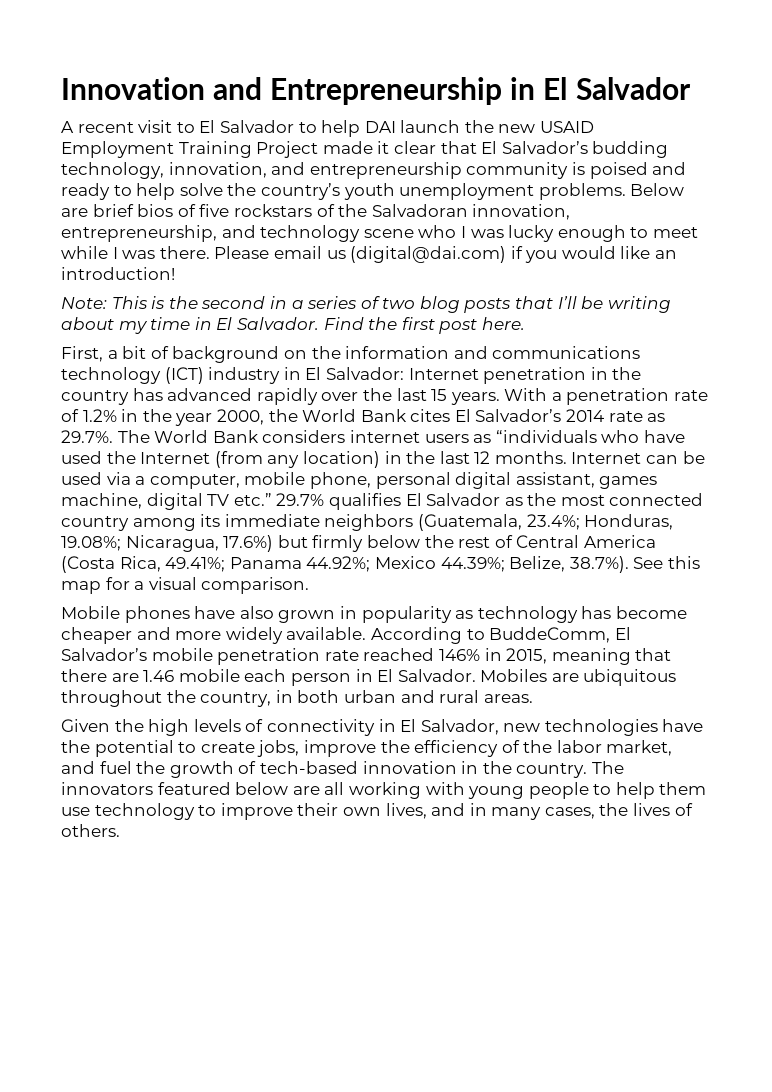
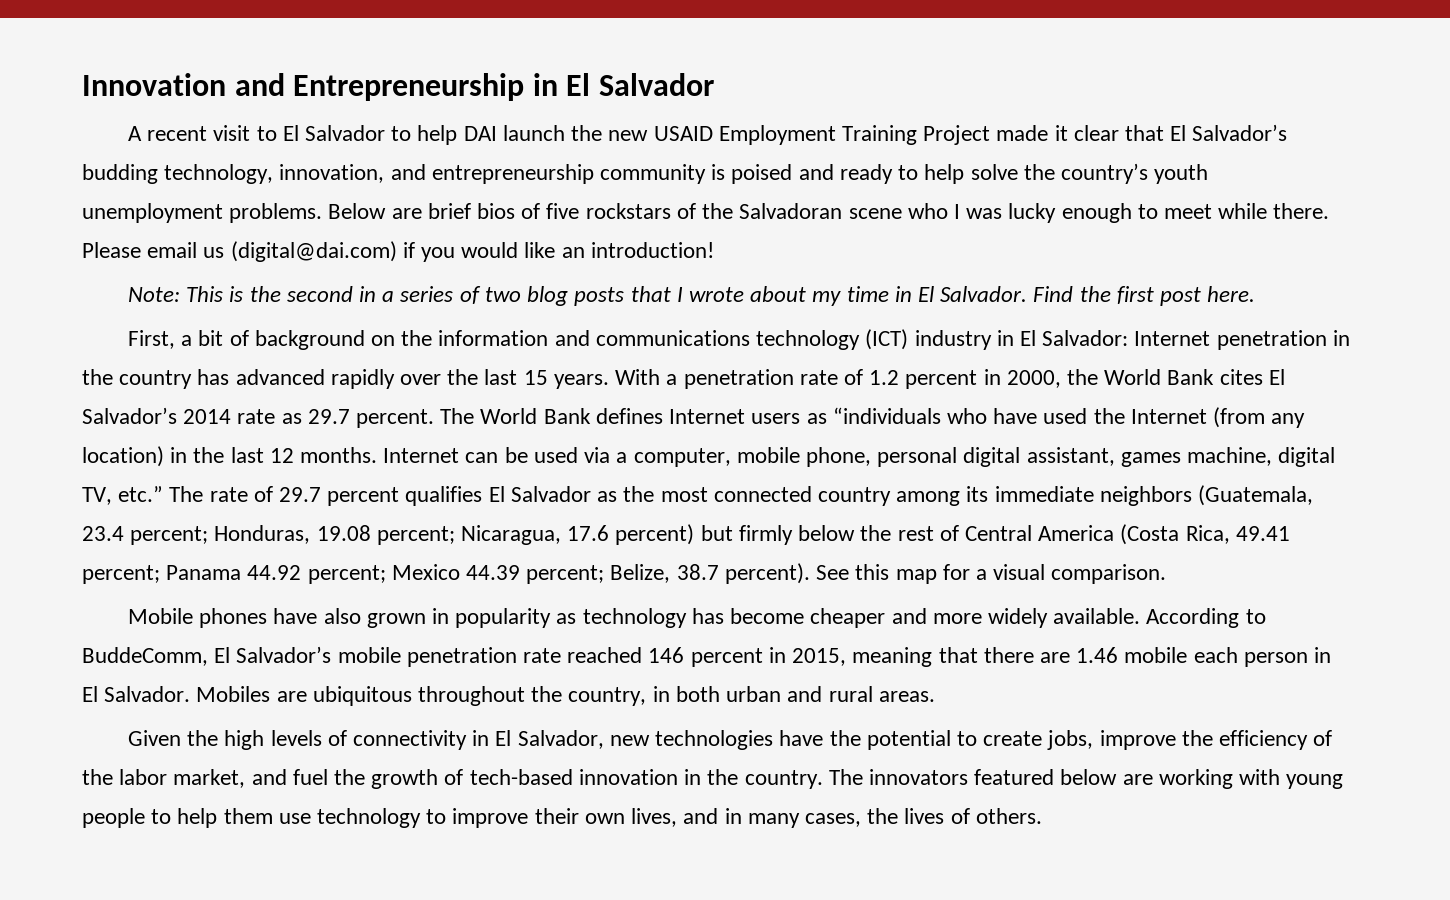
[472,204,571,220] [61,225,361,242] innovation, entrepreneurship, and technology -> (843, 211) none
[112,247,156,259] I was -> (1268, 211) none
[557,296,671,313] I’ll be writing -> [676,287,744,302] I wrote
[82,409,213,426] 1.2% in the year -> [869,369,1001,389] 1.2 percent in
[61,430,113,443] 29.7%. -> [307,409,435,428] 29.7 percent.
[262,430,420,443] considers internet -> [595,408,746,424] defines Internet
[207,493,325,506] TV etc.” 29.7% -> [82,486,400,506] TV, etc.” The rate of 29.7 percent
[526,514,674,530] [61,535,274,552] 23.4%; Honduras, 19.08%; Nicaragua, 17.6%) -> [82,524,695,545] 23.4 percent; Honduras, 19.08 percent; Nicaragua, 17.6 percent)
[165,556,629,573] 49.41%; Panama 44.92%; Mexico 44.39%; Belize, 38.7%). -> [1235,526,1290,541] [82,563,810,584] 49.41 percent; Panama 44.92 percent; Mexico 44.39 percent; Belize, 38.7 percent).
[438,649,480,661] 146% -> [648,647,763,667] 146 percent
[324,782,345,795] all -> (1153, 779) none

